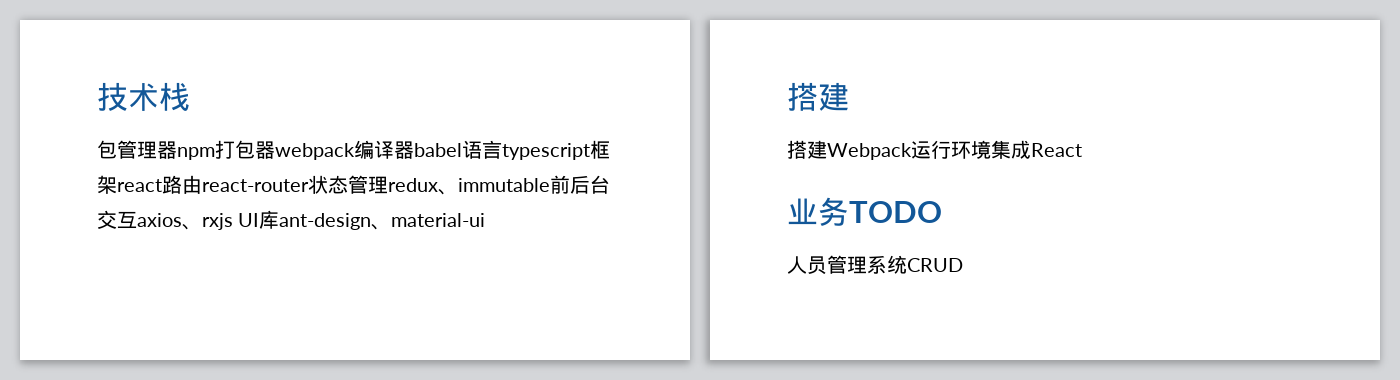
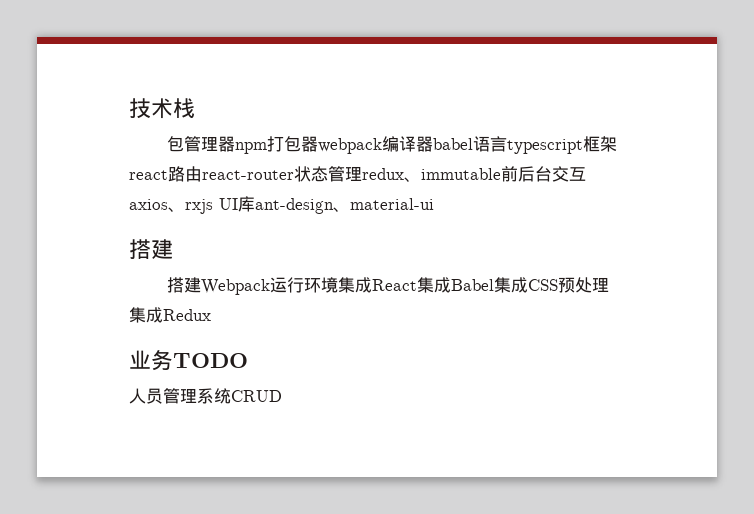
(1082, 150) none -> [417,277,610,293] [129,307,211,323] 集成Babel集成CSS预处理集成Redux

